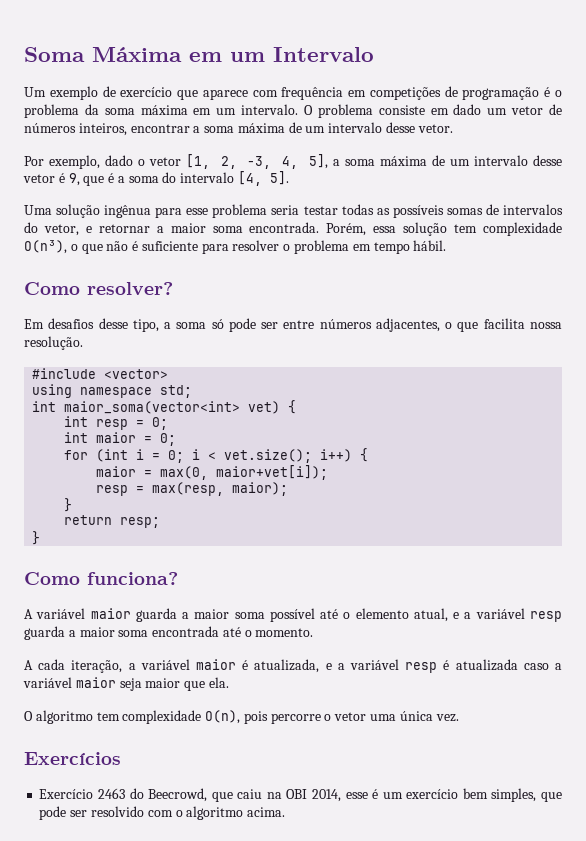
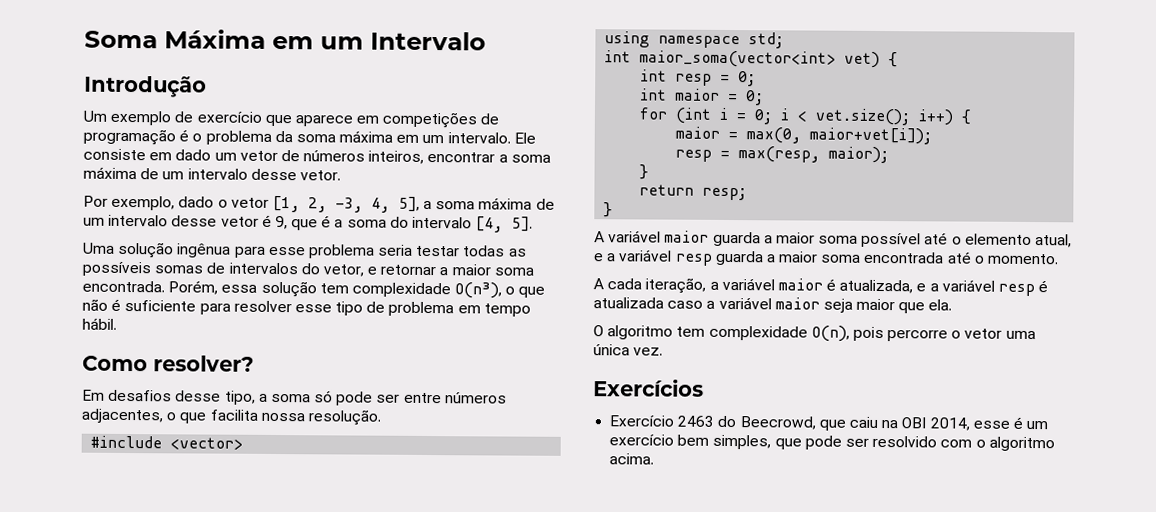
(374, 54) none -> [84,74,207,98] // Introdução
[252,87,344,100] com frequência -> (353, 121) none
[304,104,373,118] O problema -> [513,132,536,144] Ele
[283,244,291,251] o -> [294,301,386,316] esse tipo de
[24,572,178,585] // Como funciona? -> (614, 210) none

